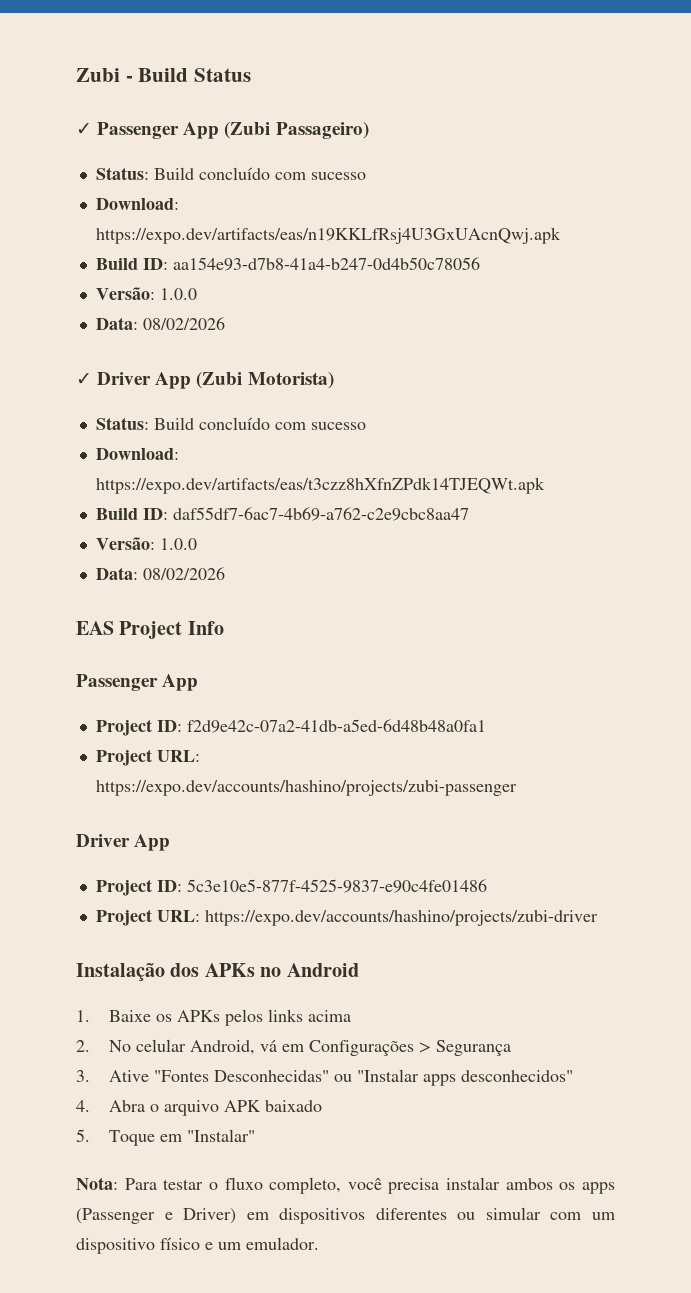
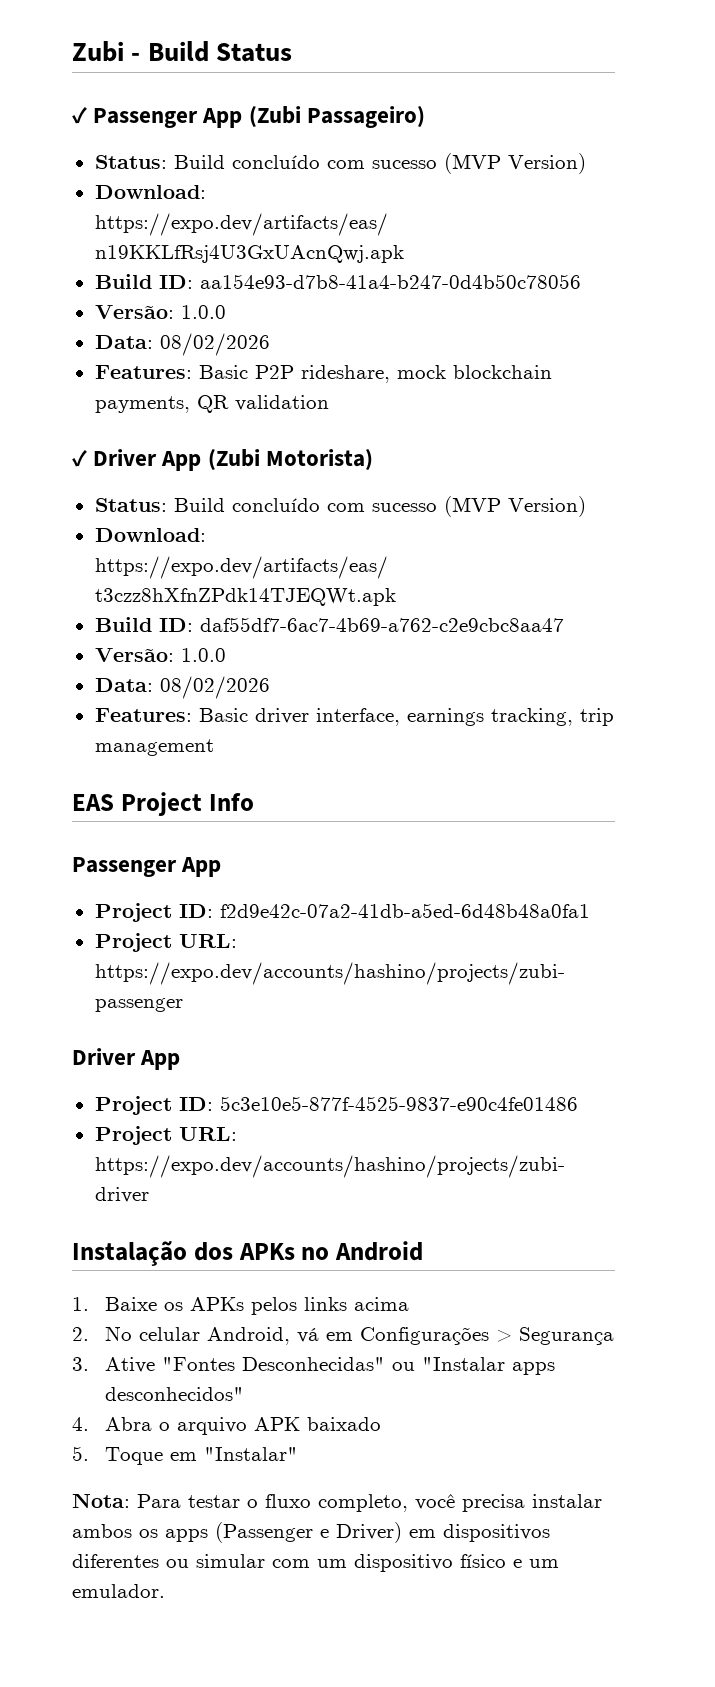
(366, 176) none -> [443,153,586,174] (MVP Version)
(225, 323) none -> [94,365,552,383] [94,395,329,413] // Features: Basic P2P rideshare, mock blockchain payments, QR validation
(366, 426) none -> [443,496,586,517] (MVP Version)
(225, 573) none -> [94,708,614,726] [94,739,214,756] // Features: Basic driver interface, earnings tracking, trip management

